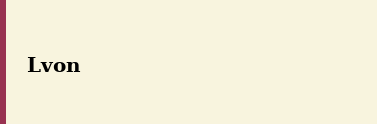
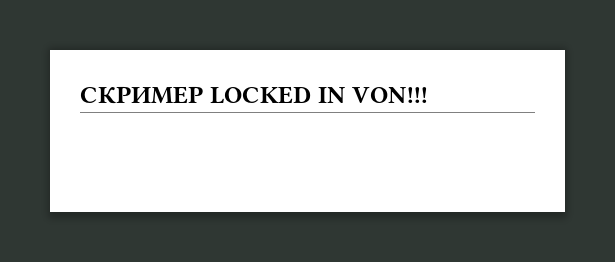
[27,57,81,72] Lvon -> [80,86,429,104] СКРИМЕР LOCKED IN VON!!!

